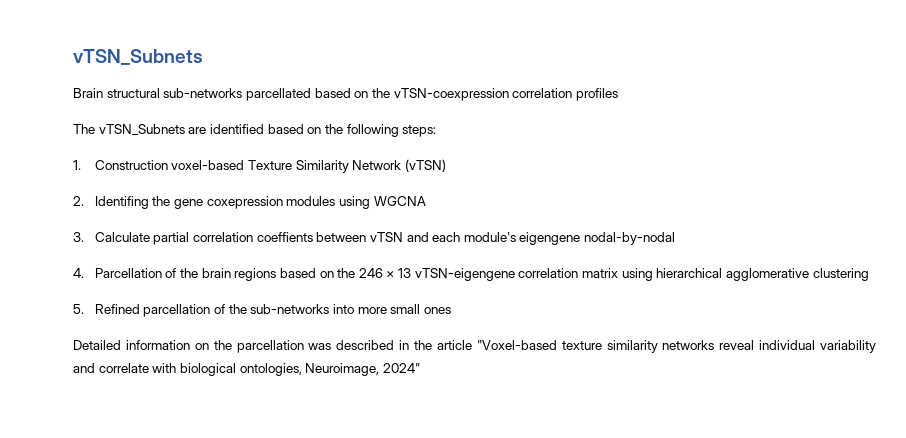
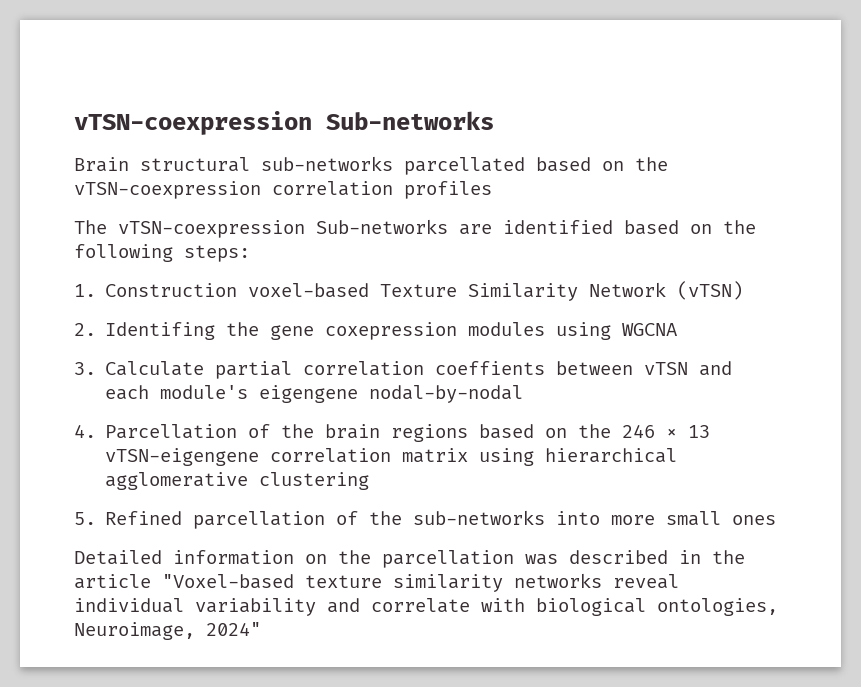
[73,49,203,65] vTSN_Subnets -> [74,111,494,135] vTSN-coexpression Sub-networks
[98,124,185,136] vTSN_Subnets -> [118,219,448,238] vTSN-coexpression Sub-networks

